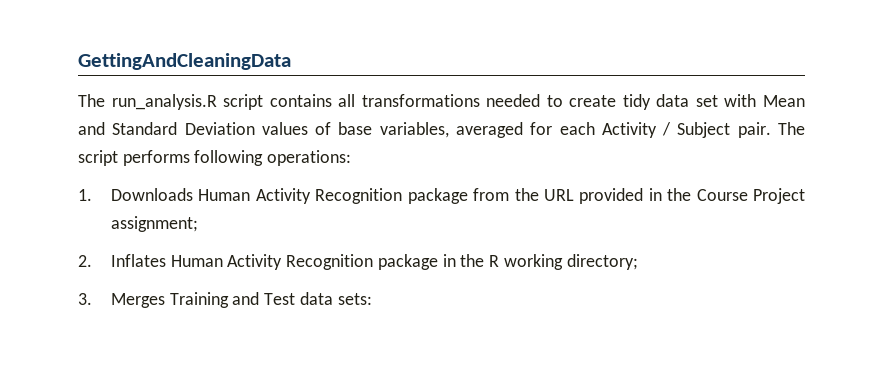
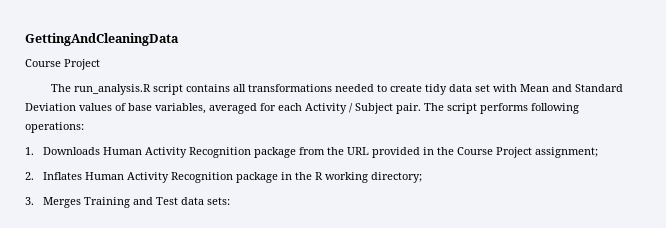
(291, 61) none -> [25,59,100,70] // Course Project

